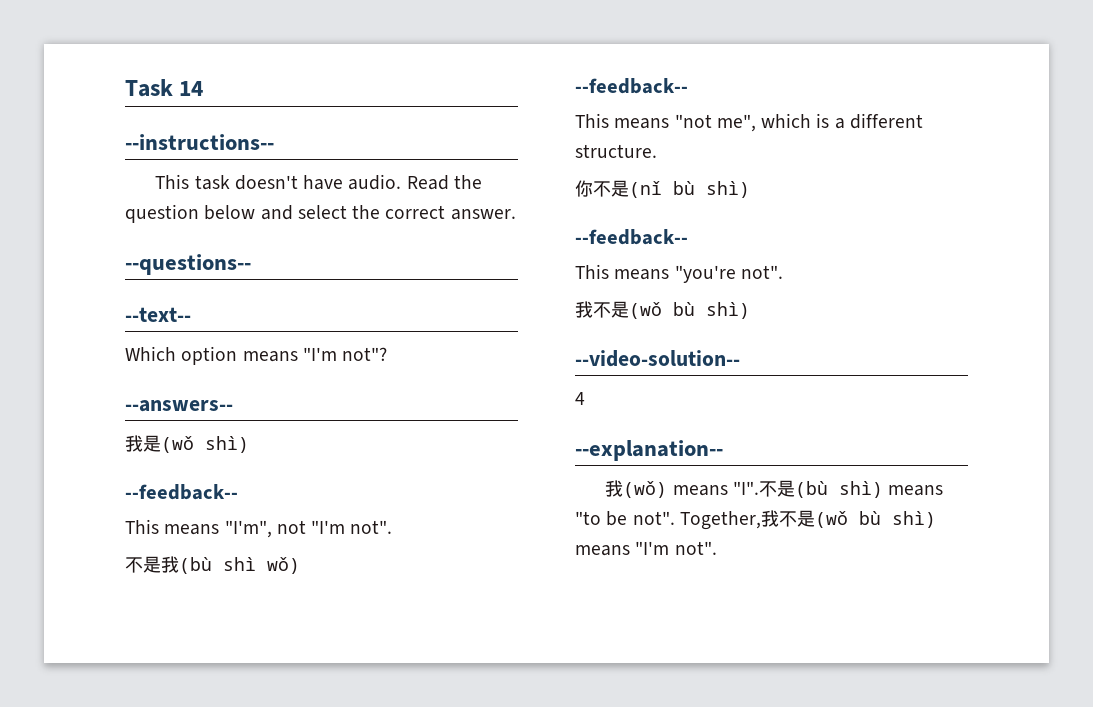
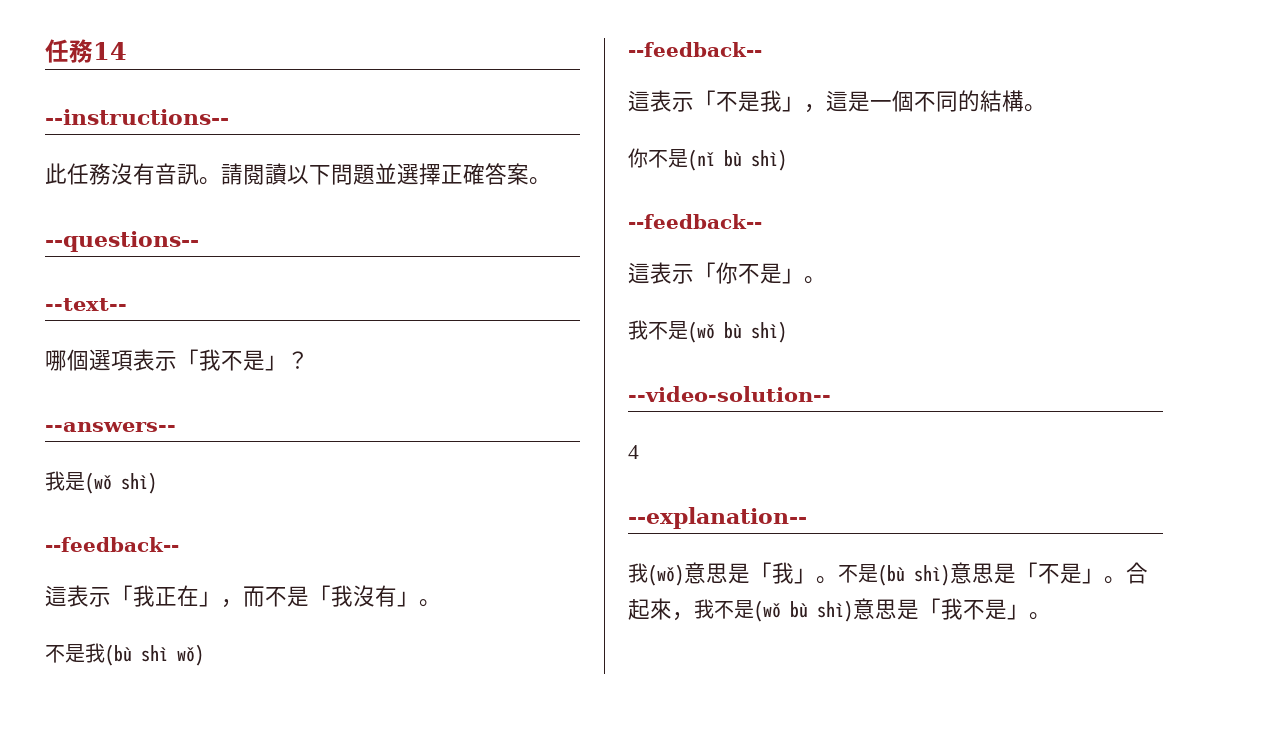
[125,79,173,97] Task -> [45,39,93,63] 任務
[155,174,483,190] [125,204,516,223] [125,254,251,275] [125,307,191,322] [125,346,388,365] This task doesn't have audio. Read the question below and select the correct answer. // --questions-- // --text-- // Which option means "I'm not"? -> [45,163,551,186] [45,231,199,252] [45,298,127,311] [45,349,309,371] 此任務沒有音訊。請閱讀以下問題並選擇正確答案。 // --questions-- // --text-- // 哪個選項表示「我不是」？
[125,519,393,538] This means "I'm", not "I'm not". -> [45,585,441,608] 這表示「我正在」，而不是「我沒有」。
[575,113,923,132] [575,144,657,158] This means "not me", which is a different structure. -> [628,90,1046,113] 這表示「不是我」，這是一個不同的結構。
[575,264,783,283] This means "you're not". -> [628,262,826,284] 這表示「你不是」。
[672,480,944,498] [575,510,936,530] [575,541,717,556] means "I".不是(bù shì) means "to be not". Together,我不是(wǒ bù shì) means "I'm not". -> [684,562,1148,586] [628,598,1051,622] 意思是「我」。不是(bù shì)意思是「不是」。合起來，我不是(wǒ bù shì)意思是「我不是」。

